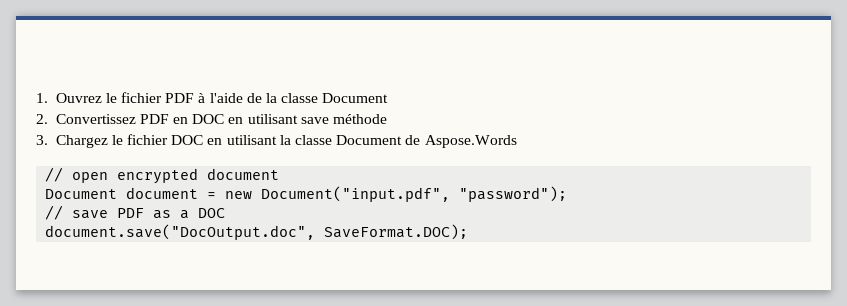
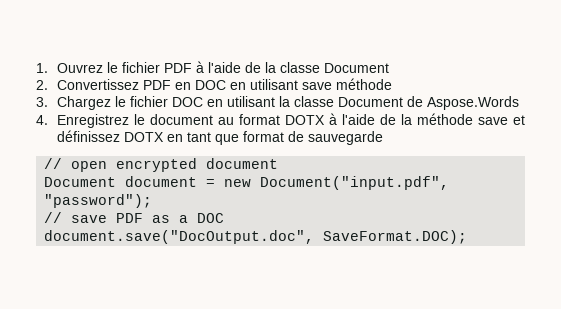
(517, 141) none -> [36,113,526,128] [57,130,384,145] // 4. Enregistrez le document au format DOTX à l'aide de la méthode save et définissez DOTX en tant que format de sauvegarde

